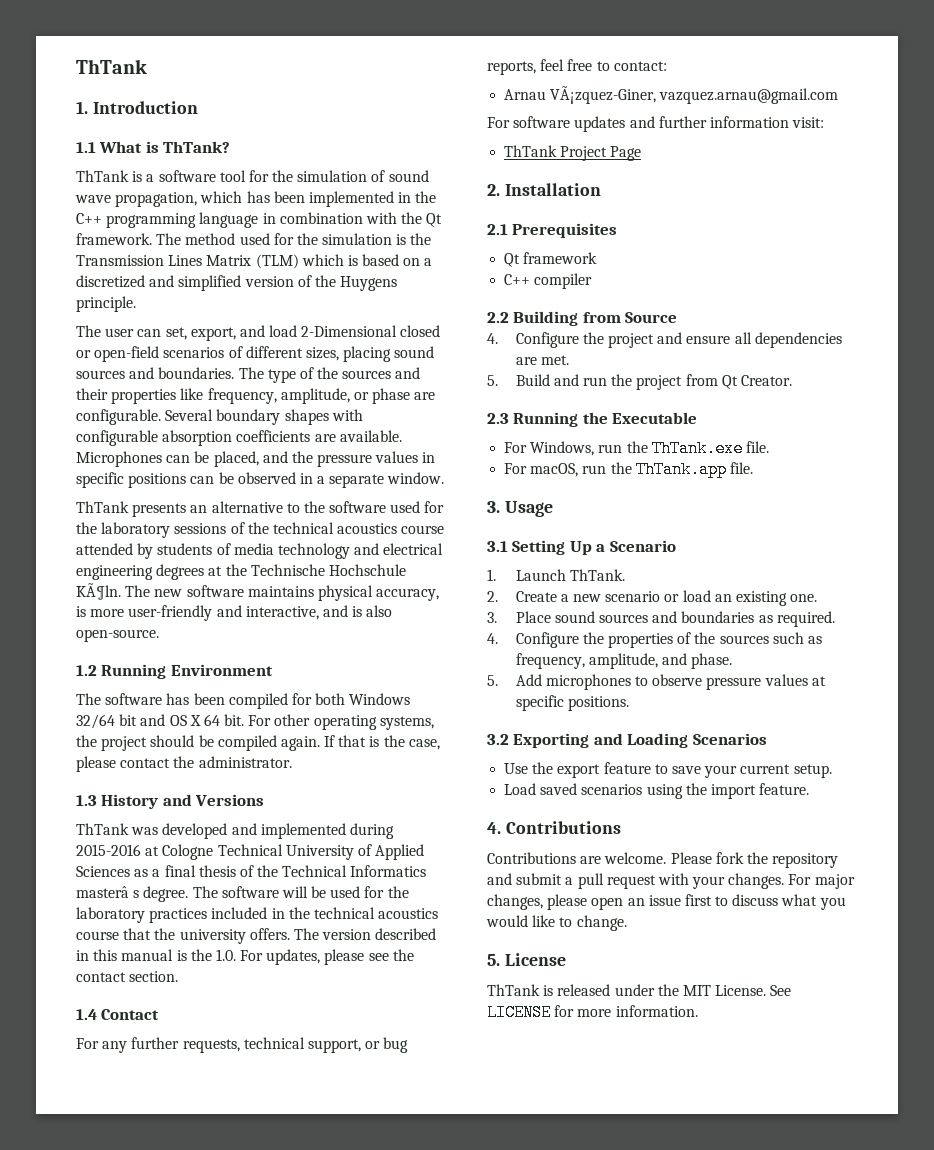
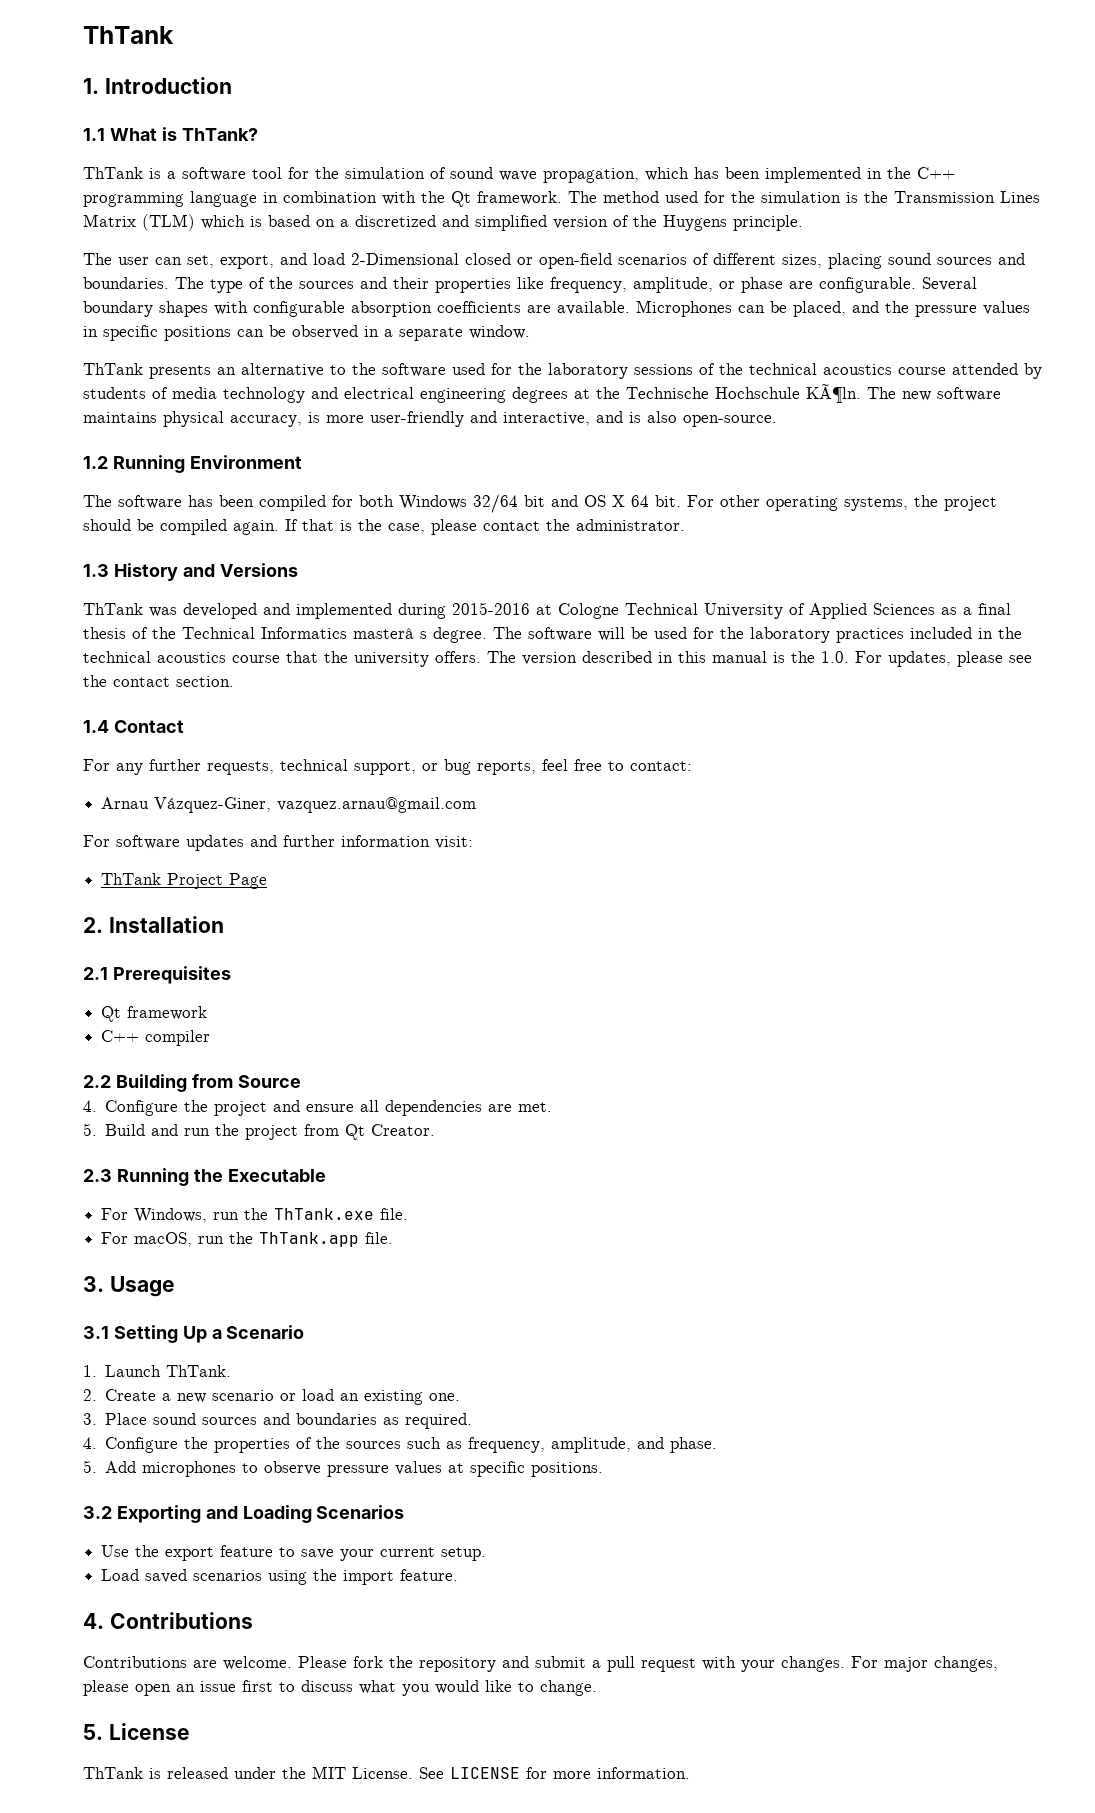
[550,86,657,104] VÃ¡zquez-Giner, -> [154,797,272,813] Vázquez-Giner,

